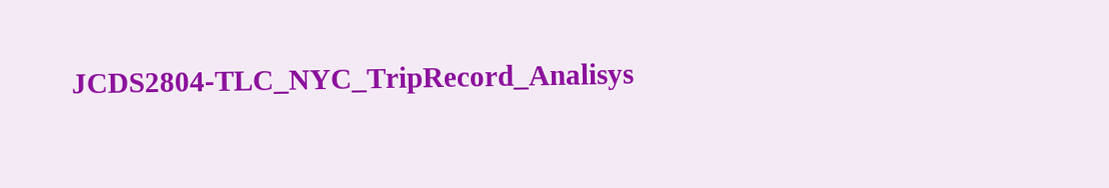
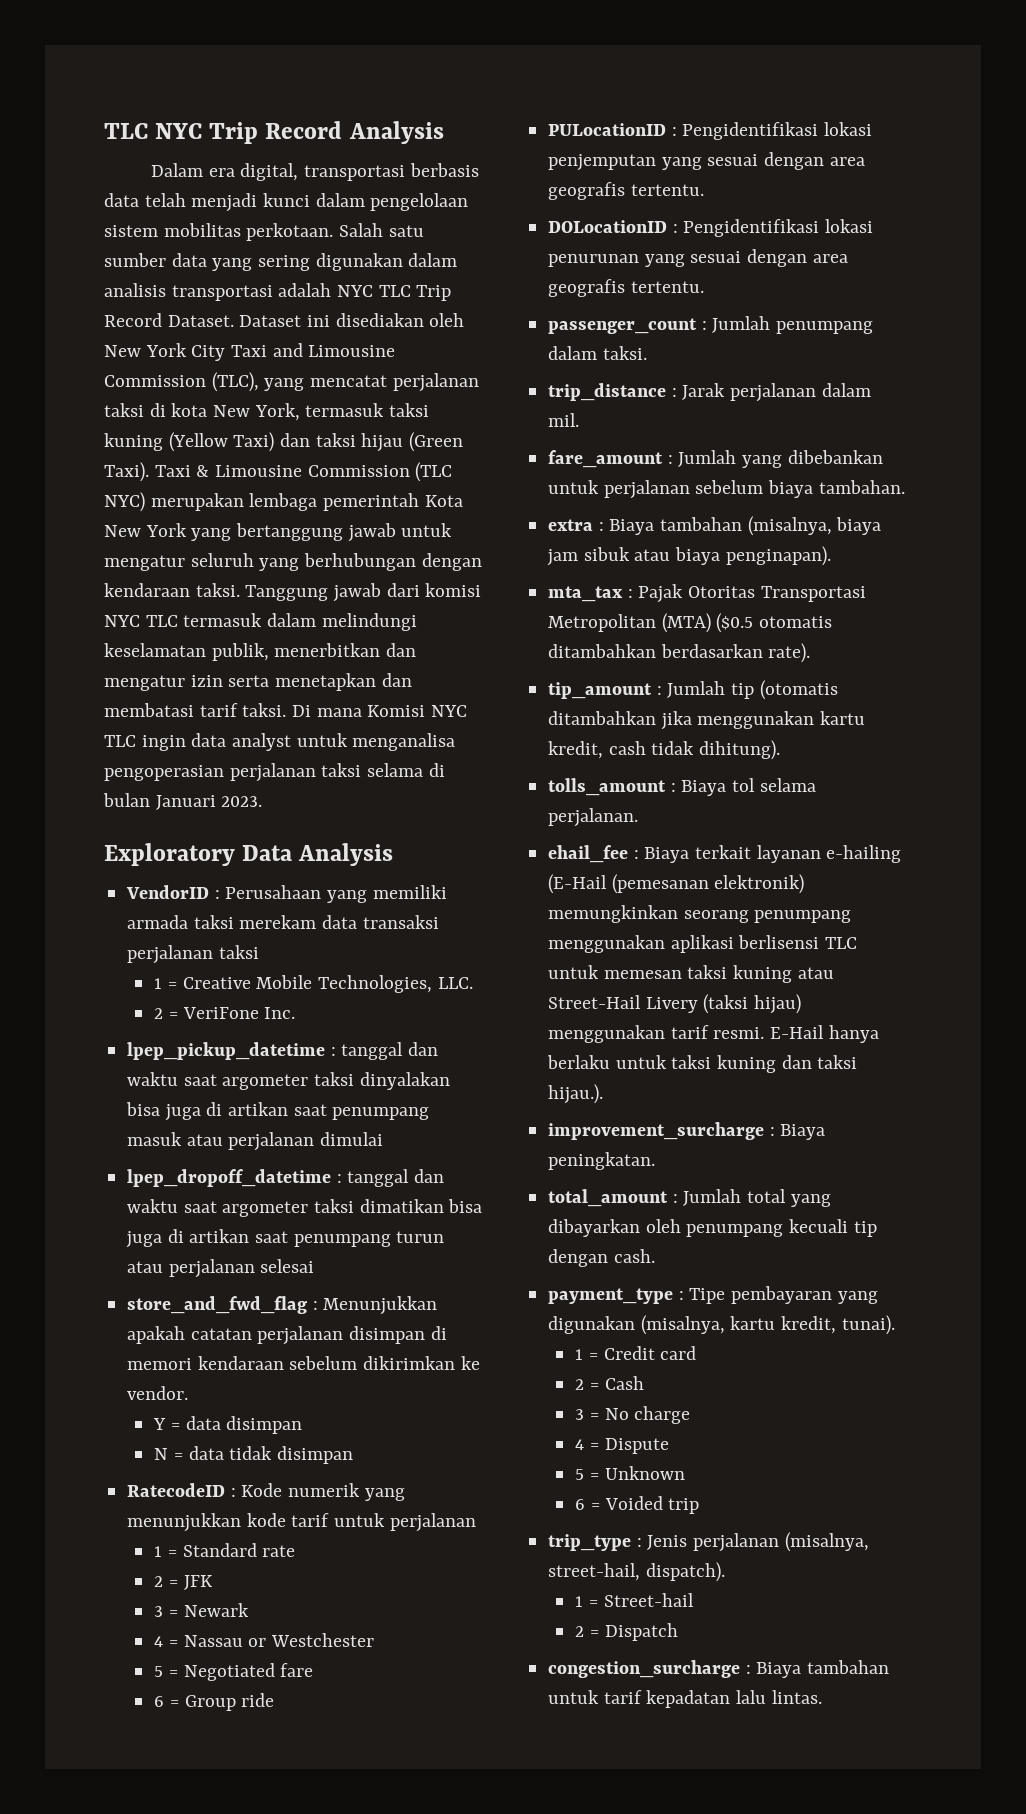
[71,62,634,100] JCDS2804-TLC_NYC_TripRecord_Analisys -> [104,121,444,144] [150,163,479,181] [104,193,469,212] [104,223,424,241] [104,253,458,271] [104,283,452,301] [104,313,465,327] [104,343,396,361] [104,372,479,392] [104,403,430,421] [104,432,464,452] [104,462,453,482] [104,492,463,512] [104,523,453,542] [104,553,482,571] [104,583,482,602] [104,613,417,631] [104,643,417,661] [104,673,412,691] [104,703,468,717] [104,733,456,751] [104,763,445,782] [103,793,263,810] [104,843,394,866] [126,885,447,903] [127,915,439,929] [127,945,259,964] [154,975,473,993] [154,1007,296,1019] [127,1042,439,1060] [127,1072,450,1090] [126,1102,430,1121] [127,1132,384,1151] [127,1169,445,1187] [127,1199,483,1217] [126,1229,445,1248] [127,1259,315,1278] [127,1296,438,1315] [127,1326,447,1345] [127,1356,480,1370] [127,1386,189,1400] [153,1416,303,1434] [154,1446,354,1464] [127,1483,405,1501] [127,1513,476,1532] [154,1543,296,1557] [154,1575,213,1590] [154,1603,249,1617] [154,1633,375,1647] [154,1663,314,1681] [154,1693,275,1711] [548,122,873,140] [548,152,865,171] [548,182,704,200] [548,219,874,237] [548,249,848,267] [548,279,704,297] [548,316,874,334] [548,346,647,360] [548,383,871,402] [548,413,580,427] [548,450,883,468] [548,480,905,499] [548,516,882,536] [547,546,831,566] [548,584,866,603] [548,613,833,633] [548,643,811,663] [548,680,838,700] [548,711,866,730] [548,740,781,760] [548,778,816,796] [548,808,639,827] [548,845,902,863] [548,874,805,894] [548,905,852,923] [548,935,858,953] [548,965,834,983] [548,994,802,1014] [548,1025,879,1043] [547,1055,858,1073] [548,1084,604,1104] [548,1122,826,1140] [548,1152,656,1170] [548,1189,831,1207] [548,1219,877,1237] [548,1249,655,1267] [548,1286,878,1304] [548,1315,895,1335] [575,1346,697,1360] [575,1376,644,1390] [575,1406,691,1424] [575,1438,669,1454] [575,1466,685,1480] [575,1496,700,1514] [548,1532,869,1552] [548,1562,725,1582] [575,1593,694,1607] [575,1623,678,1641] [548,1660,890,1678] [548,1690,822,1708] TLC NYC Trip Record Analysis // Dalam era digital, transportasi berbasis data telah menjadi kunci dalam pengelolaan sistem mobilitas perkotaan. Salah satu sumber data yang sering digunakan dalam analisis transportasi adalah NYC TLC Trip Record Dataset. Dataset ini disediakan oleh New York City Taxi and Limousine Commission (TLC), yang mencatat perjalanan taksi di kota New York, termasuk taksi kuning (Yellow Taxi) dan taksi hijau (Green Taxi). Taxi & Limousine Commission (TLC NYC) merupakan lembaga pemerintah Kota New York yang bertanggung jawab untuk mengatur seluruh yang berhubungan dengan kendaraan taksi. Tanggung jawab dari komisi NYC TLC termasuk dalam melindungi keselamatan publik, menerbitkan dan mengatur izin serta menetapkan dan membatasi tarif taksi. Di mana Komisi NYC TLC ingin data analyst untuk menganalisa pengoperasian perjalanan taksi selama di bulan Januari 2023. // Exploratory Data Analysis // VendorID : Perusahaan yang memiliki armada taksi merekam data transaksi perjalanan taksi // 1 = Creative Mobile Technologies, LLC. // 2 = VeriFone Inc. // lpep_pickup_datetime : tanggal dan waktu saat argometer taksi dinyalakan bisa juga di artikan saat penumpang masuk atau perjalanan dimulai // lpep_dropoff_datetime : tanggal dan waktu saat argometer taksi dimatikan bisa juga di artikan saat penumpang turun atau perjalanan selesai // store_and_fwd_flag : Menunjukkan apakah catatan perjalanan disimpan di memori kendaraan sebelum dikirimkan ke vendor. // Y = data disimpan // N = data tidak disimpan // RatecodeID : Kode numerik yang menunjukkan kode tarif untuk perjalanan // 1 = Standard rate // 2 = JFK // 3 = Newark // 4 = Nassau or Westchester // 5 = Negotiated fare // 6 = Group ride // PULocationID : Pengidentifikasi lokasi penjemputan yang sesuai dengan area geografis tertentu. // DOLocationID : Pengidentifikasi lokasi penurunan yang sesuai dengan area geografis tertentu. // passenger_count : Jumlah penumpang dalam taksi. // trip_distance : Jarak perjalanan dalam mil. // fare_amount : Jumlah yang dibebankan untuk perjalanan sebelum biaya tambahan. // extra : Biaya tambahan (misalnya, biaya jam sibuk atau biaya penginapan). // mta_tax : Pajak Otoritas Transportasi Metropolitan (MTA) ($0.5 otomatis ditambahkan berdasarkan rate). // tip_amount : Jumlah tip (otomatis ditambahkan jika menggunakan kartu kredit, cash tidak dihitung). // tolls_amount : Biaya tol selama perjalanan. // ehail_fee : Biaya terkait layanan e-hailing (E-Hail (pemesanan elektronik) memungkinkan seorang penumpang menggunakan aplikasi berlisensi TLC untuk memesan taksi kuning atau Street-Hail Livery (taksi hijau) menggunakan tarif resmi. E-Hail hanya berlaku untuk taksi kuning dan taksi hijau.). // improvement_surcharge : Biaya peningkatan. // total_amount : Jumlah total yang dibayarkan oleh penumpang kecuali tip dengan cash. // payment_type : Tipe pembayaran yang digunakan (misalnya, kartu kredit, tunai). // 1 = Credit card // 2 = Cash // 3 = No charge // 4 = Dispute // 5 = Unknown // 6 = Voided trip // trip_type : Jenis perjalanan (misalnya, street-hail, dispatch). // 1 = Street-hail // 2 = Dispatch // congestion_surcharge : Biaya tambahan untuk tarif kepadatan lalu lintas.

